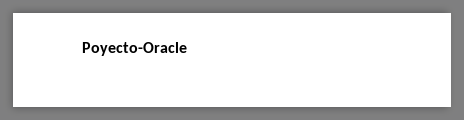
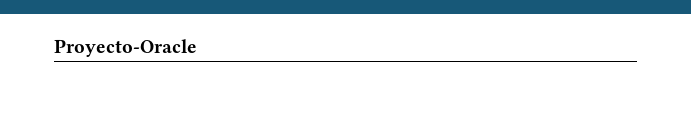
[82,42,187,56] Poyecto-Oracle -> [54,39,197,57] Proyecto-Oracle

